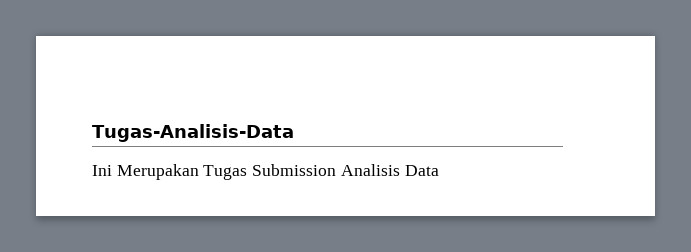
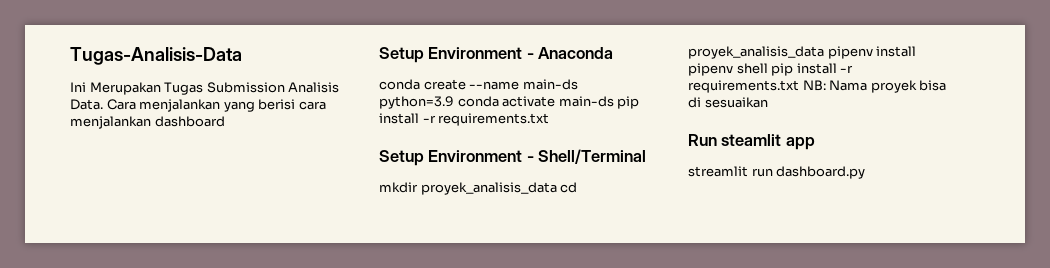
[404,165,439,176] Data -> [70,99,326,112] [70,116,225,129] [379,47,614,63] [379,79,578,90] [379,96,640,109] [379,113,550,126] [379,149,647,166] [379,182,578,195] [688,46,917,59] [688,63,854,76] [688,80,947,93] [688,97,768,108] [688,134,815,150] [688,166,866,179] Data. Cara menjalankan yang berisi cara menjalankan dashboard // Setup Environment - Anaconda // conda create --name main-ds python=3.9 conda activate main-ds pip install -r requirements.txt // Setup Environment - Shell/Terminal // mkdir proyek_analisis_data cd proyek_analisis_data pipenv install pipenv shell pip install -r requirements.txt NB: Nama proyek bisa di sesuaikan // Run steamlit app // streamlit run dashboard.py

